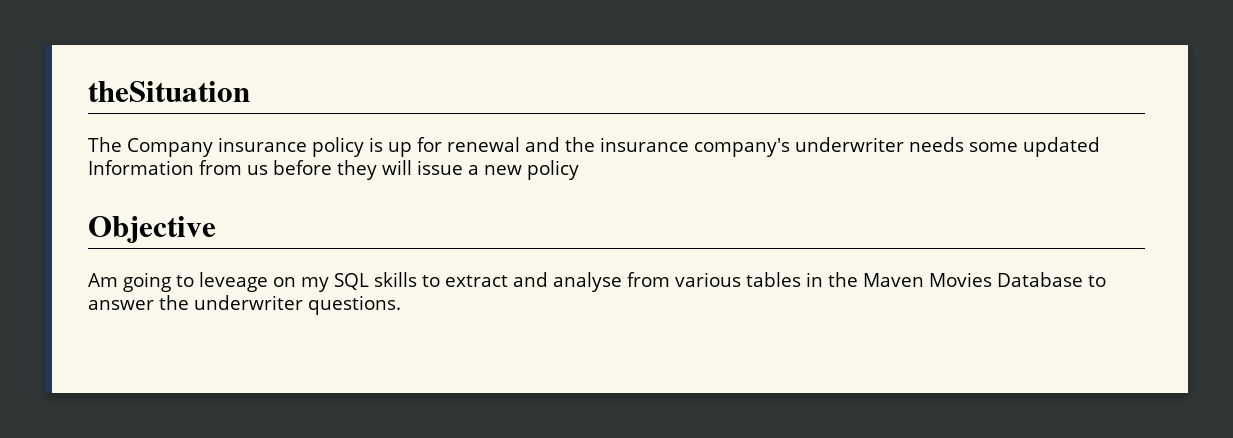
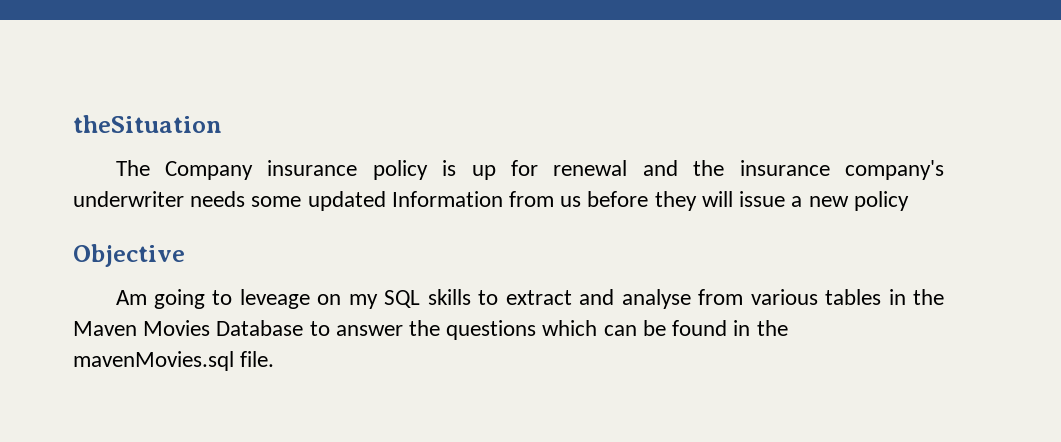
[194,295,401,315] underwriter questions. -> [446,320,788,340] [73,351,275,371] questions which can be found in the mavenMovies.sql file.

